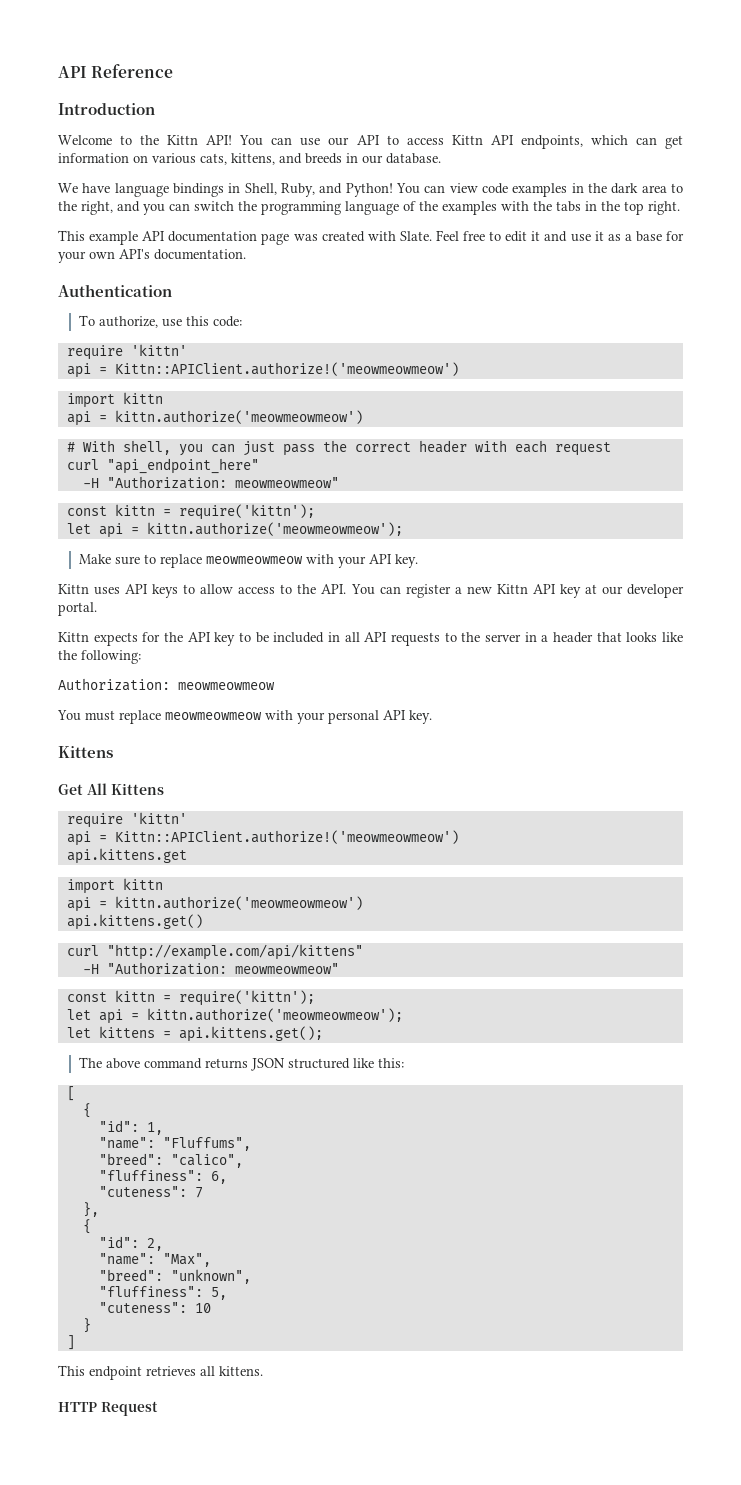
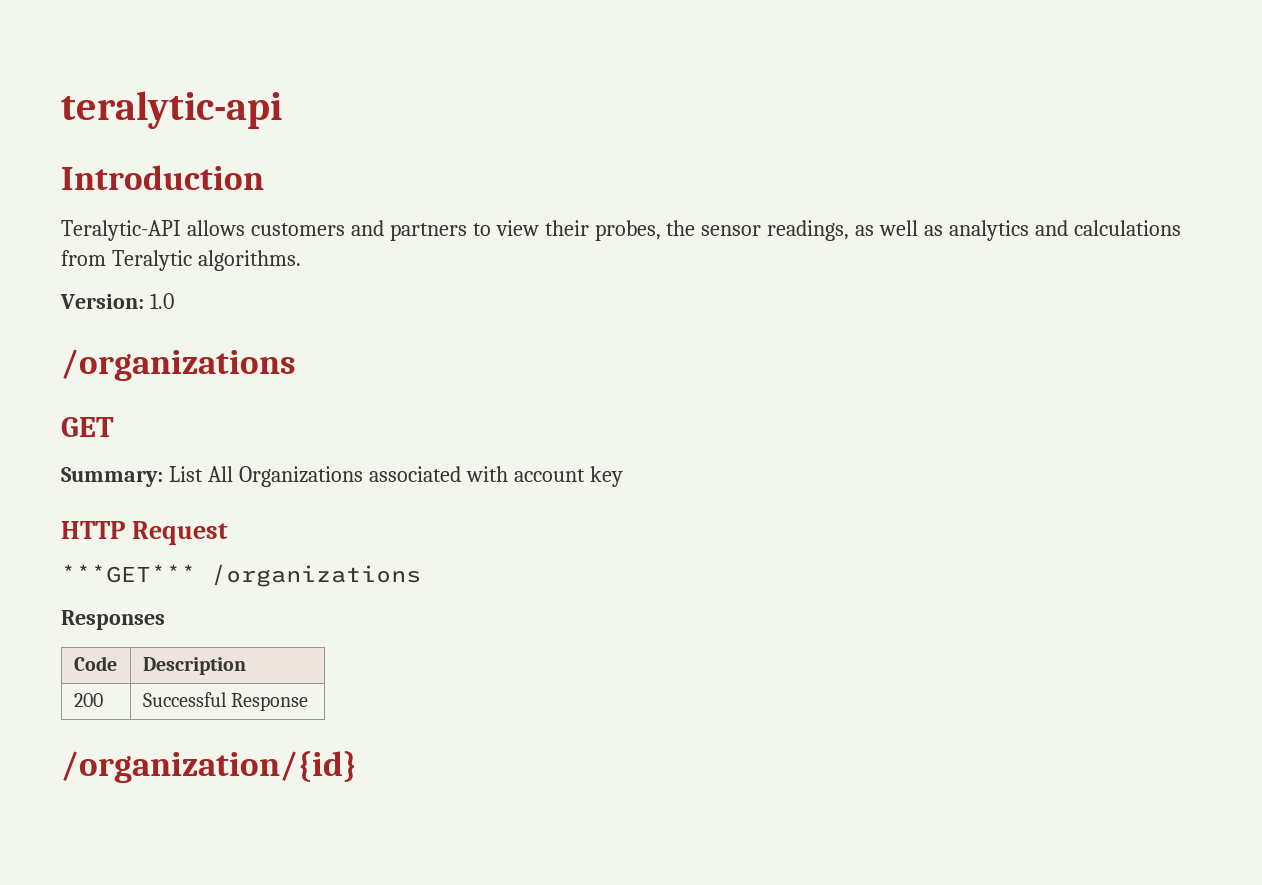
[58,64,174,78] API Reference -> [61,91,282,129] teralytic-api
[58,135,683,149] [58,153,441,165] [58,183,683,197] [58,201,680,215] [58,230,685,245] [58,249,246,263] [58,284,172,297] [78,315,242,328] [66,344,187,360] [66,362,459,378] [66,392,163,408] [66,410,363,426] [66,440,611,456] [66,458,259,474] [82,476,339,489] [66,504,315,520] [66,522,403,538] [78,554,418,568] [58,584,684,598] [58,602,97,616] [58,632,683,646] [58,650,141,664] [58,678,275,691] [57,710,432,724] [58,746,113,758] [58,783,164,795] [66,812,187,828] [66,830,459,846] [66,848,187,864] [66,878,163,894] [66,896,363,912] [66,914,203,930] [66,944,363,960] [82,962,339,975] [66,990,315,1006] [66,1008,403,1024] [66,1026,323,1042] [78,1057,404,1071] [66,1086,75,1101] [82,1103,91,1118] [98,1120,163,1135] [98,1137,251,1151] [98,1153,243,1168] [98,1170,227,1184] [98,1186,203,1198] [82,1202,99,1217] [82,1219,91,1234] [98,1236,163,1251] [98,1253,211,1267] [98,1269,251,1284] [98,1286,227,1300] [98,1302,211,1313] [82,1318,91,1333] [66,1335,75,1350] [58,1365,263,1380] [58,1401,158,1416] Welcome to the Kittn API! You can use our API to access Kittn API endpoints, which can get information on various cats, kittens, and breeds in our database. // We have language bindings in Shell, Ruby, and Python! You can view code examples in the dark area to the right, and you can switch the programming language of the examples with the tabs in the top right. // This example API documentation page was created with Slate. Feel free to edit it and use it as a base for your own API's documentation. // Authentication // To authorize, use this code: // require 'kittn' // api = Kittn::APIClient.authorize!('meowmeowmeow') // import kittn // api = kittn.authorize('meowmeowmeow') // # With shell, you can just pass the correct header with each request // curl "api_endpoint_here" // -H "Authorization: meowmeowmeow" // const kittn = require('kittn'); // let api = kittn.authorize('meowmeowmeow'); // Make sure to replace meowmeowmeow with your API key. // Kittn uses API keys to allow access to the API. You can register a new Kittn API key at our developer portal. // Kittn expects for the API key to be included in all API requests to the server in a header that looks like the following: // Authorization: meowmeowmeow // You must replace meowmeowmeow with your personal API key. // Kittens // Get All Kittens // require 'kittn' // api = Kittn::APIClient.authorize!('meowmeowmeow') // api.kittens.get // import kittn // api = kittn.authorize('meowmeowmeow') // api.kittens.get() // curl "http://example.com/api/kittens" // -H "Authorization: meowmeowmeow" // const kittn = require('kittn'); // let api = kittn.authorize('meowmeowmeow'); // let kittens = api.kittens.get(); // The above command returns JSON structured like this: // [ // { // "id": 1, // "name": "Fluffums", // "breed": "calico", // "fluffiness": 6, // "cuteness": 7 // }, // { // "id": 2, // "name": "Max", // "breed": "unknown", // "fluffiness": 5, // "cuteness": 10 // } // ] // This endpoint retrieves all kittens. // HTTP Request -> [61,220,1181,241] [61,250,301,271] [60,293,174,309] [61,349,296,381] [61,417,114,437] [61,466,623,487] [61,521,228,545] [61,564,421,587] [61,610,165,630] [73,656,117,671] [142,657,246,675] [73,693,103,707] [142,692,309,711] [61,751,357,783] Teralytic-API allows customers and partners to view their probes, the sensor readings, as well as analytics and calculations from Teralytic algorithms. // Version: 1.0 // /organizations // GET // Summary: List All Organizations associated with account key // HTTP Request // ***GET*** /organizations // Responses // Code | Description // 200 | Successful Response // /organization/{id}

